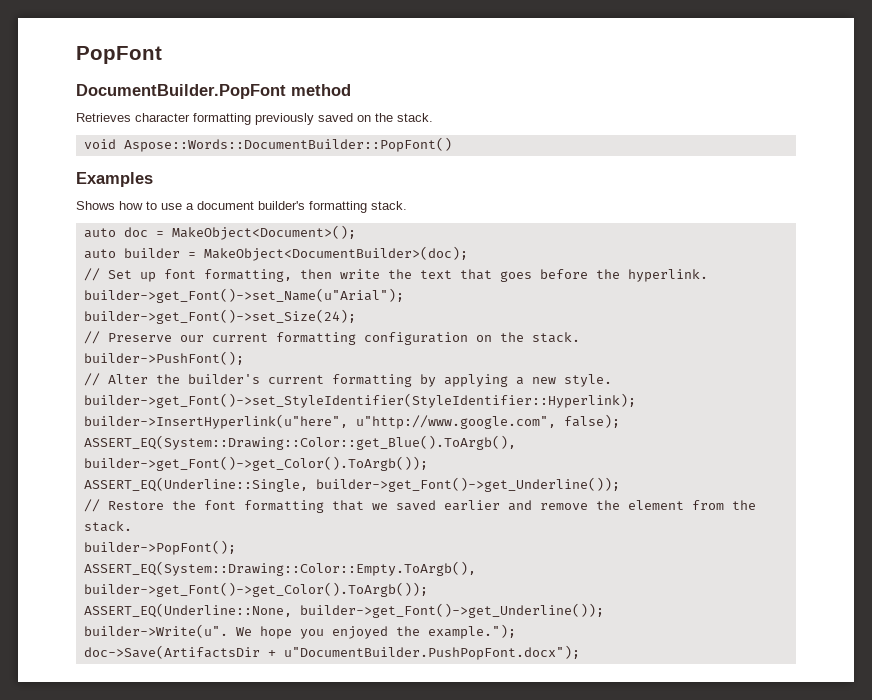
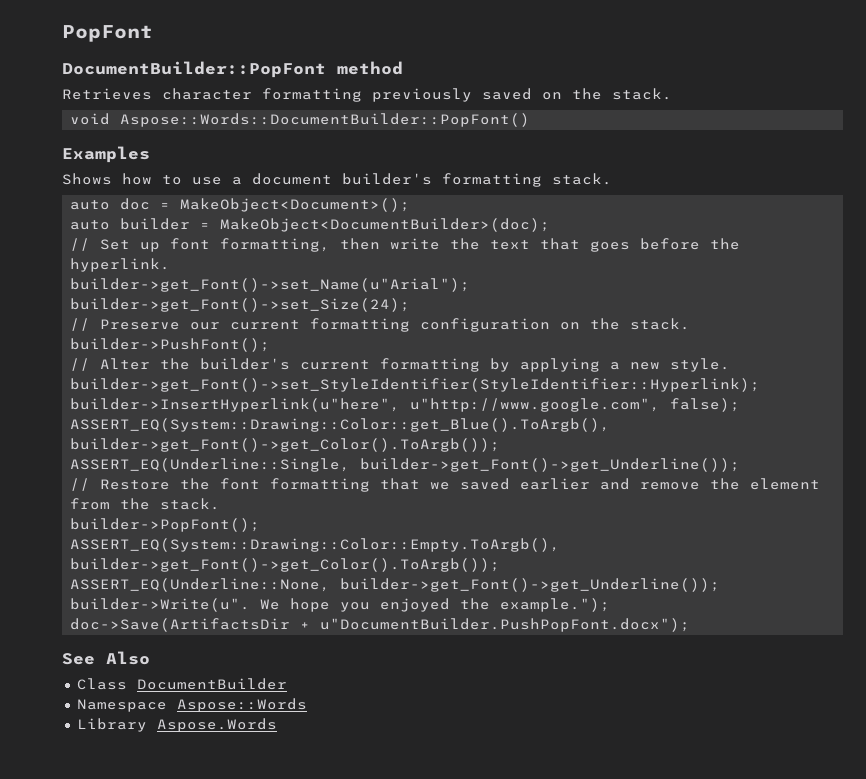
[76,84,286,99] DocumentBuilder.PopFont -> [62,61,326,78] DocumentBuilder::PopFont
(580, 652) none -> [62,651,150,665] [76,678,287,690] [76,698,307,712] [76,718,277,732] // See Also // Class DocumentBuilder // Namespace Aspose::Words // Library Aspose.Words

